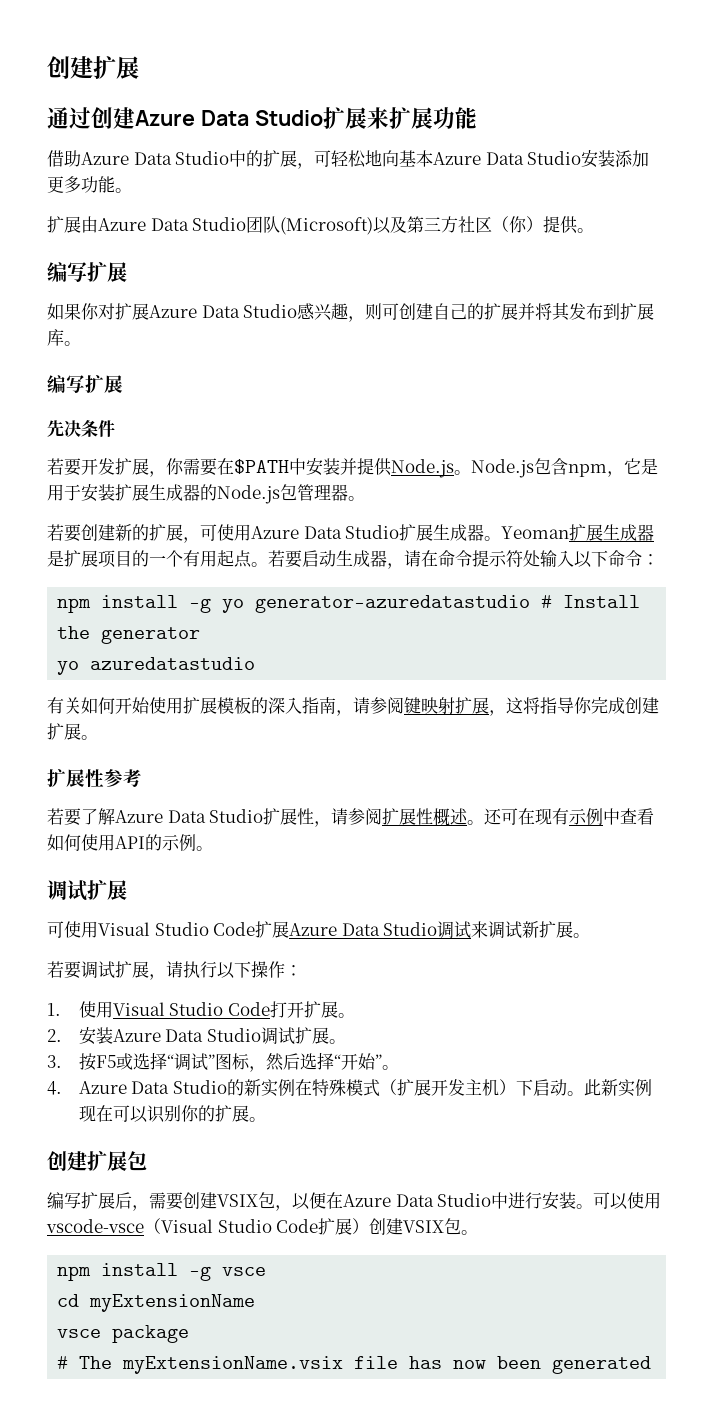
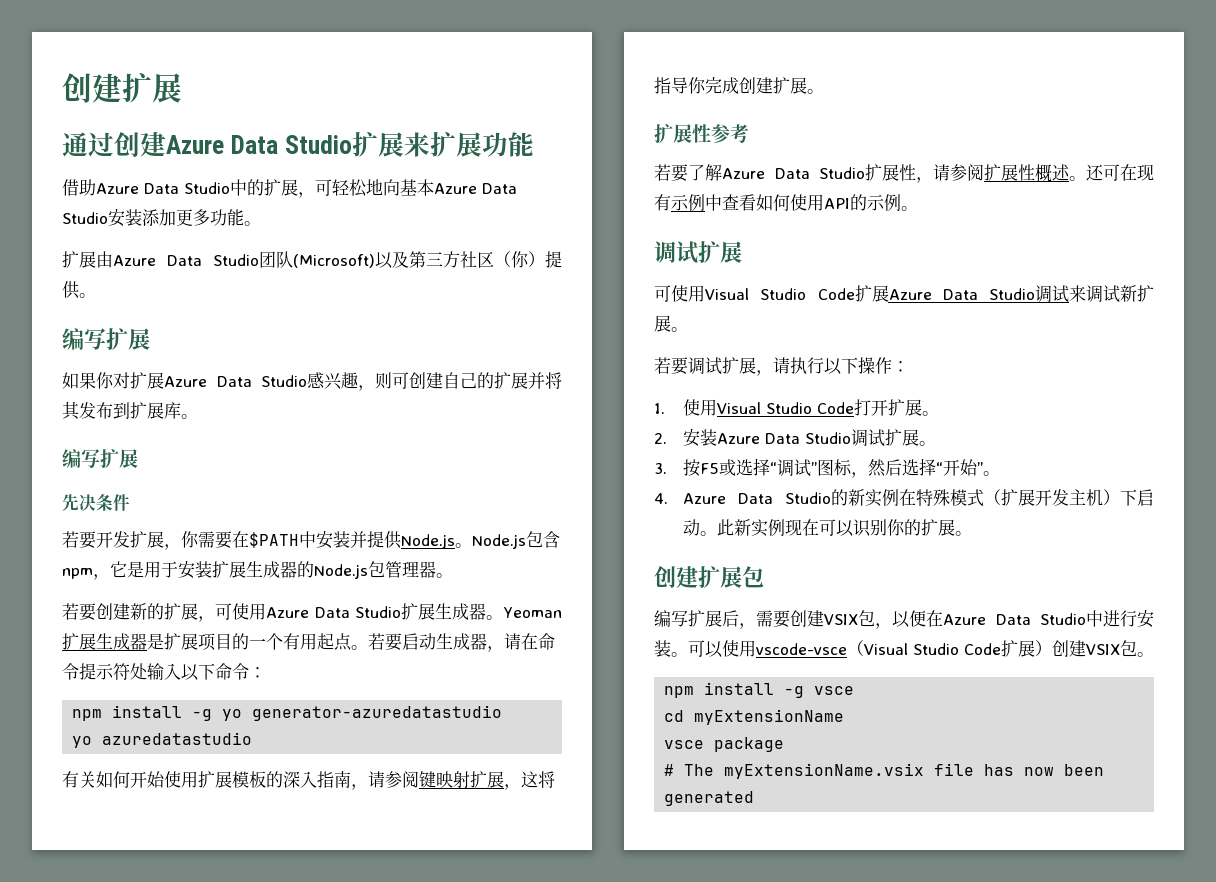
[541,595,641,608] [57,626,201,644] # Install the generator -> (503, 713) none

